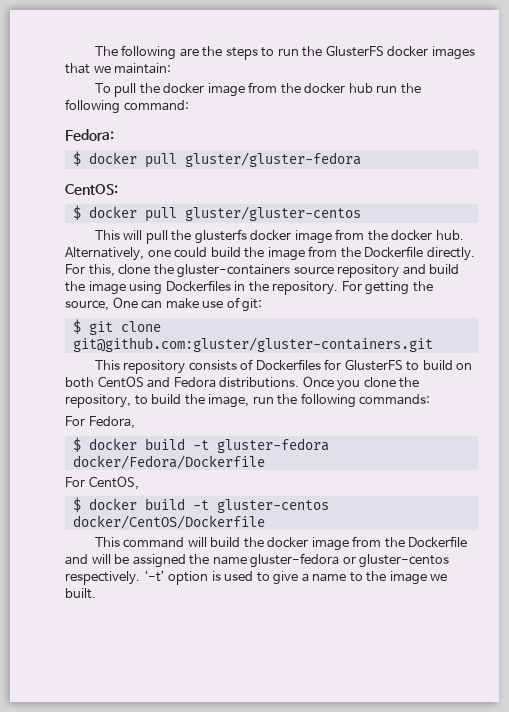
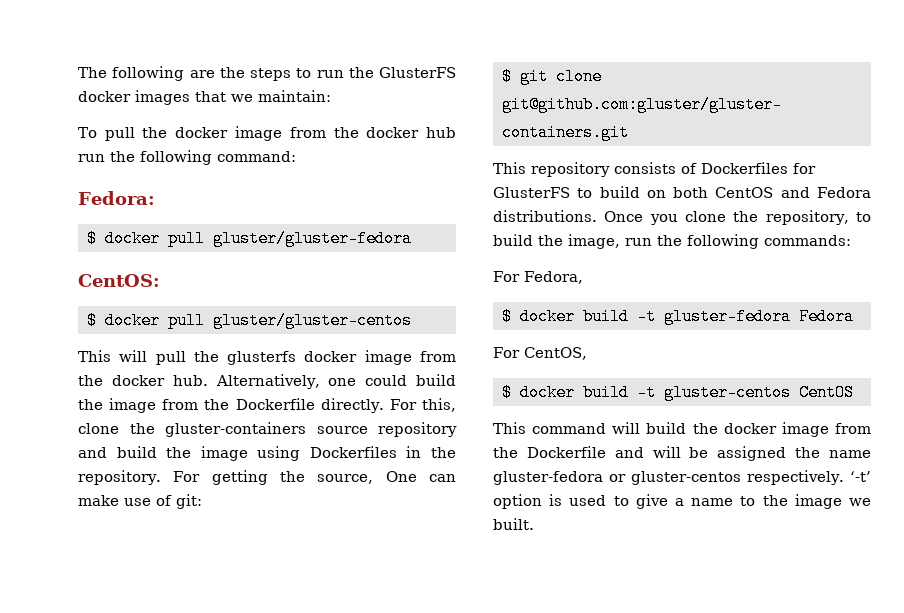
[72,455,265,469] docker/Fedora/Dockerfile -> [799,308,854,325] Fedora
[72,515,265,529] docker/CentOS/Dockerfile -> [799,384,854,401] CentOS

